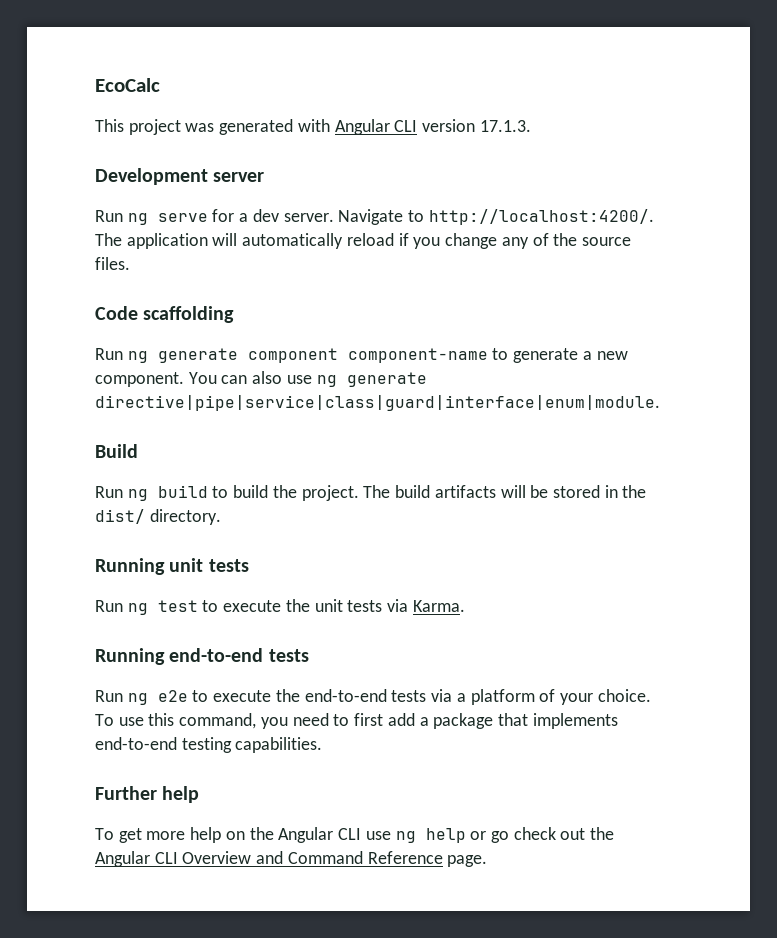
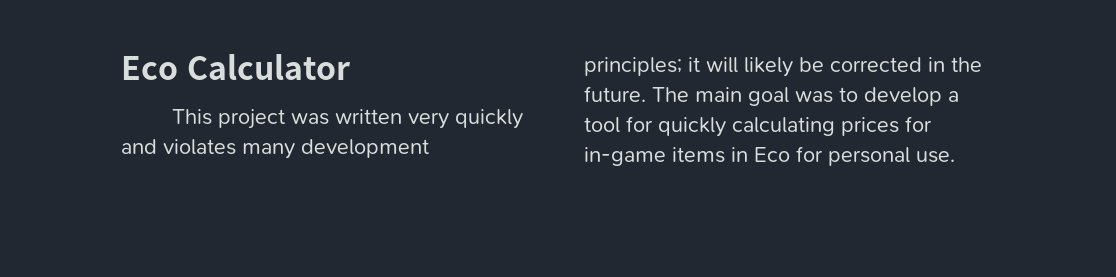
[95,78,160,92] EcoCalc -> [121,54,350,80] Eco Calculator
[219,119,531,135] [95,168,265,185] [95,209,654,225] [95,233,631,249] [95,257,130,270] [95,306,235,323] [95,348,628,363] [95,371,427,387] [95,395,660,411] [95,444,138,458] [95,485,647,501] [95,509,221,525] [95,558,249,575] [95,599,465,615] [95,648,309,665] [95,689,651,705] [95,713,618,729] [95,737,323,753] [95,786,200,803] [95,827,615,843] [95,851,488,867] generated with Angular CLI version 17.1.3. // Development server // Run ng serve for a dev server. Navigate to http://localhost:4200/. The application will automatically reload if you change any of the source files. // Code scaffolding // Run ng generate component component-name to generate a new component. You can also use ng generate directive|pipe|service|class|guard|interface|enum|module. // Build // Run ng build to build the project. The build artifacts will be stored in the dist/ directory. // Running unit tests // Run ng test to execute the unit tests via Karma. // Running end-to-end tests // Run ng e2e to execute the end-to-end tests via a platform of your choice. To use this command, you need to first add a package that implements end-to-end testing capabilities. // Further help // To get more help on the Angular CLI use ng help or go check out the Angular CLI Overview and Command Reference page. -> [334,109,523,129] [121,139,429,159] [584,57,982,77] [584,86,959,106] [584,116,932,137] [584,146,955,166] written very quickly and violates many development principles; it will likely be corrected in the future. The main goal was to develop a tool for quickly calculating prices for in-game items in Eco for personal use.

